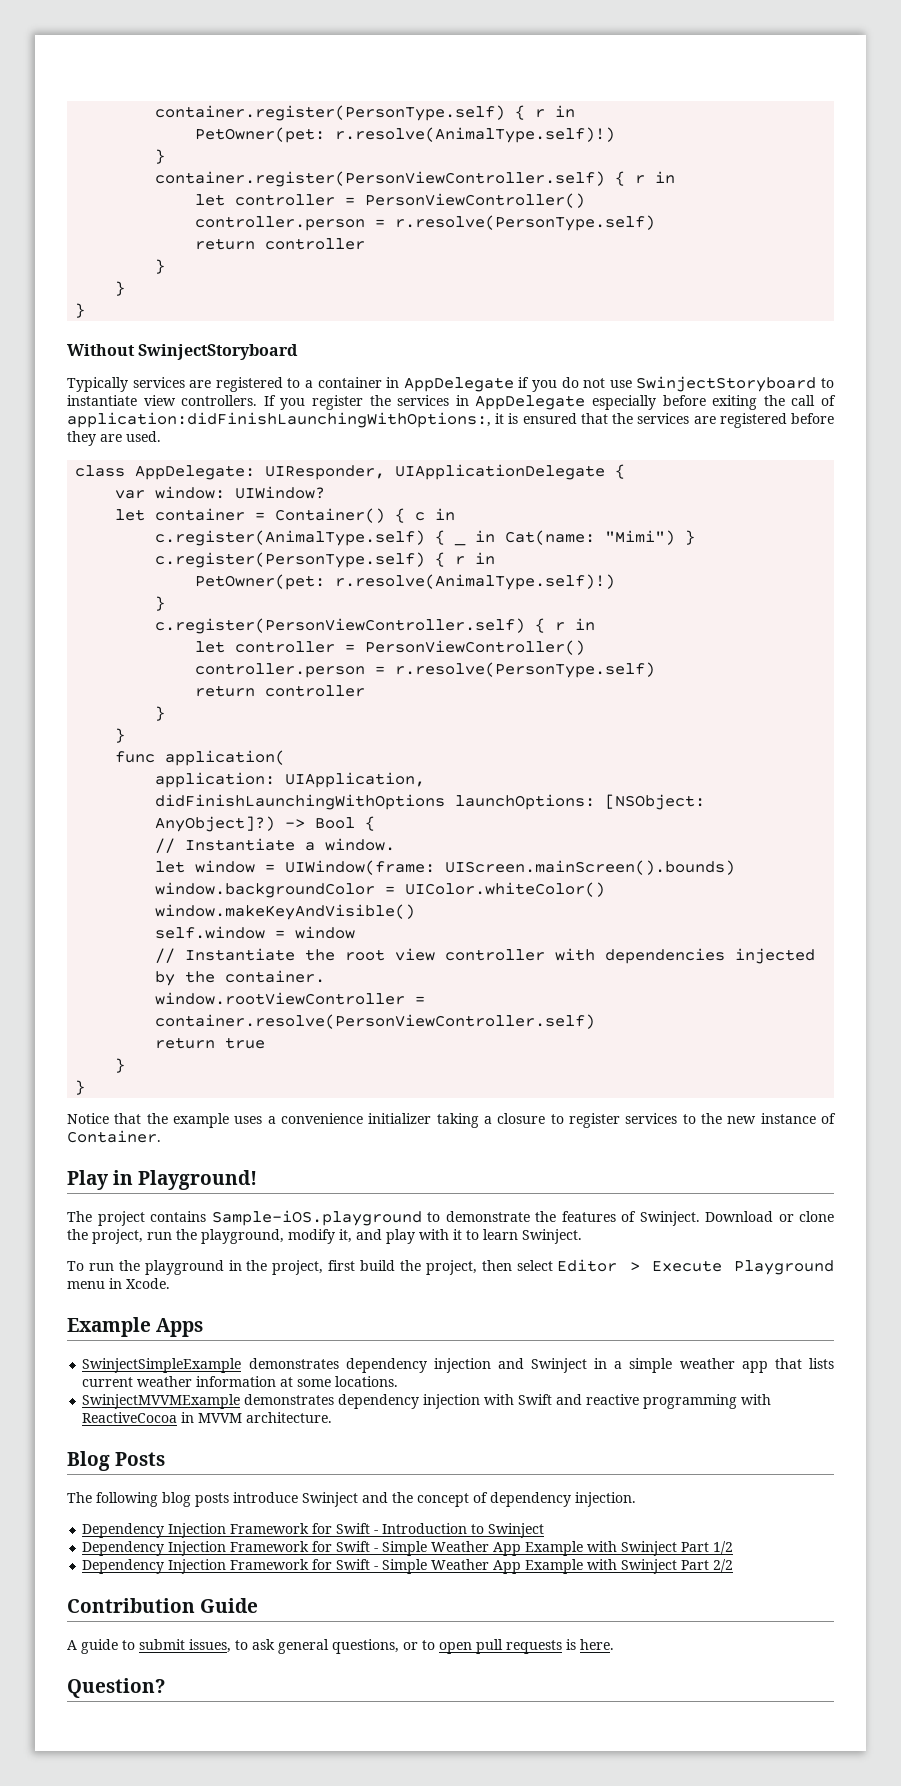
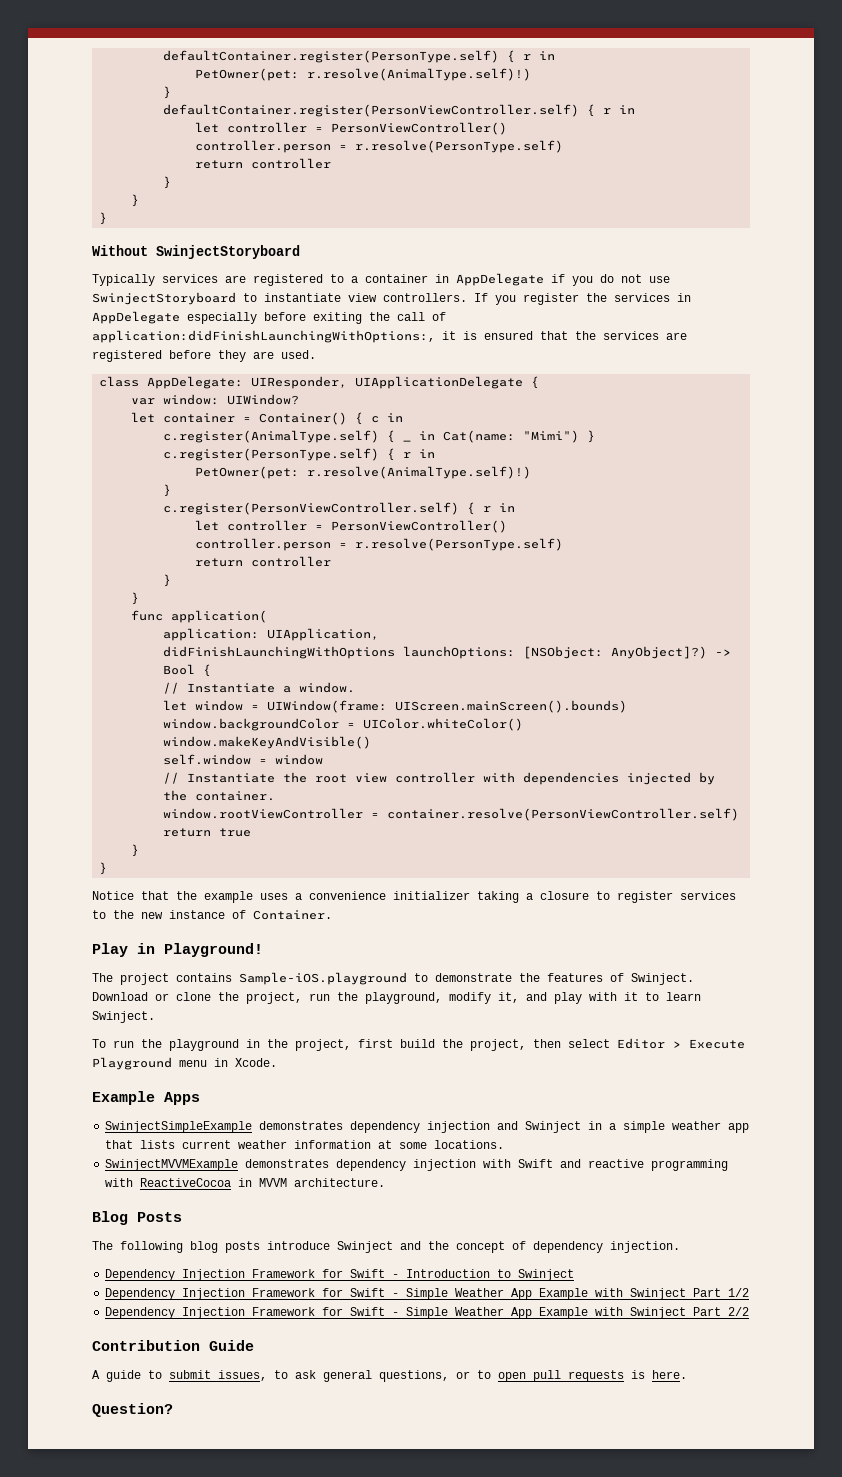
[155,105,576,121] [195,127,616,143] [155,149,166,164] [155,171,606,187] container.register(PersonType.self) { r in // PetOwner(pet: r.resolve(AnimalType.self)!) // } // container.register(PersonViewController.self) -> [163,50,556,63] [195,68,532,81] [163,86,172,99] [163,104,580,117] defaultContainer.register(PersonType.self) { r in // PetOwner(pet: r.resolve(AnimalType.self)!) // } // defaultContainer.register(PersonViewController.self)

